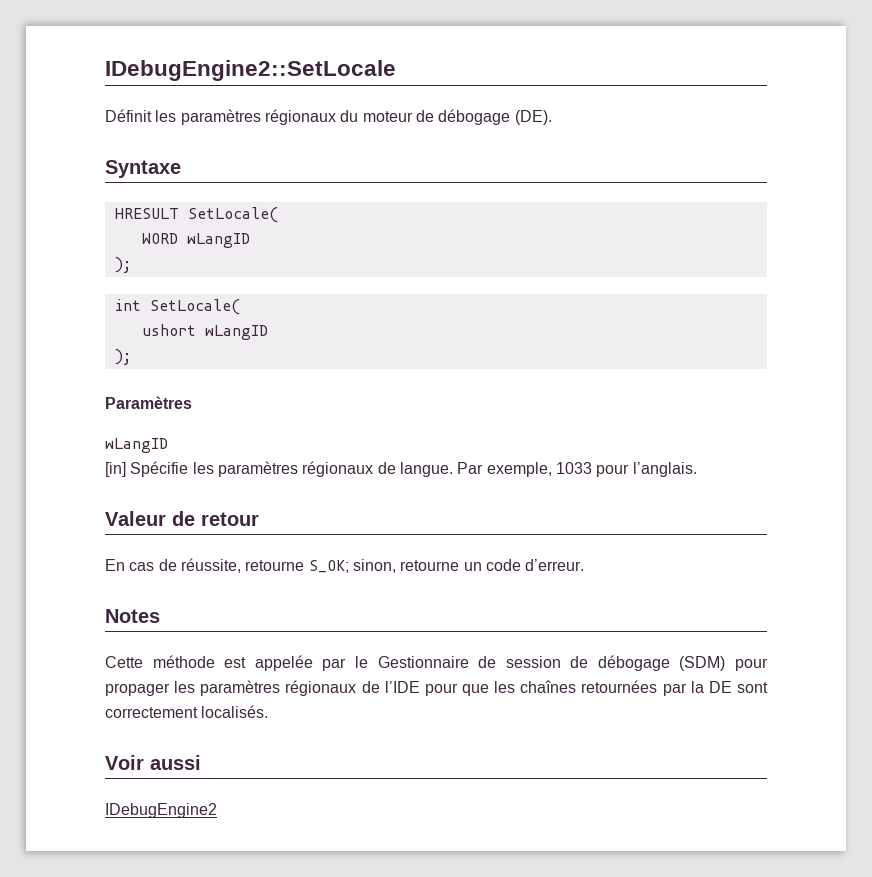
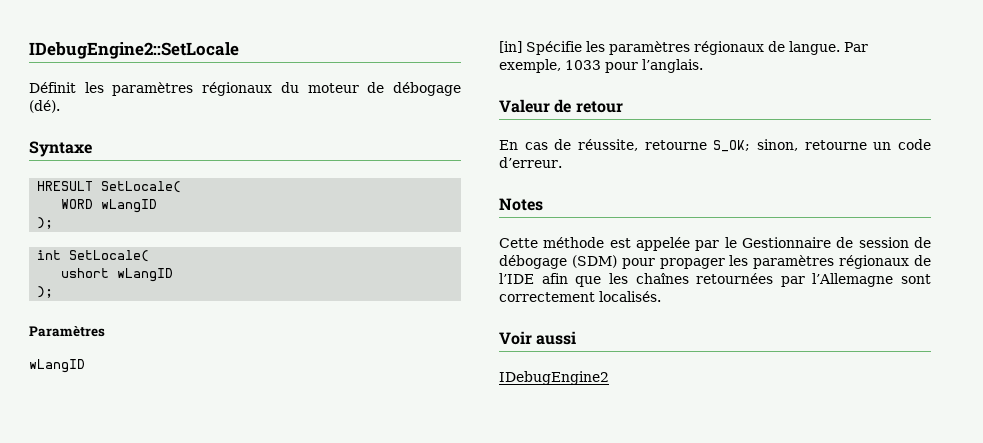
[514,110,552,125] (DE). -> [29,100,60,113] (dé).
[424,683,458,696] pour -> [541,273,568,284] afin
[690,681,732,693] la DE -> [812,273,894,287] l’Allemagne

